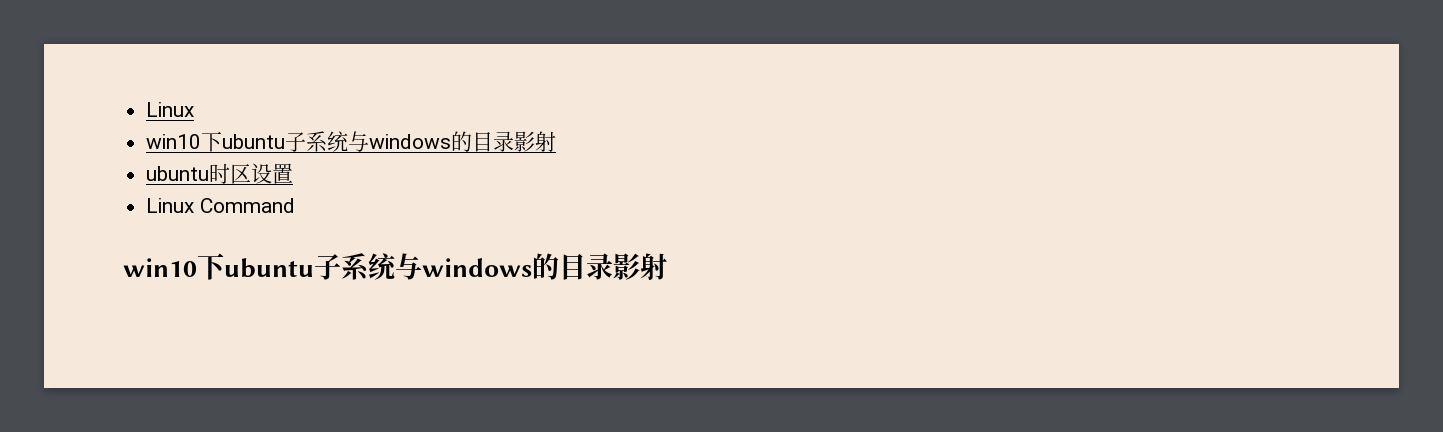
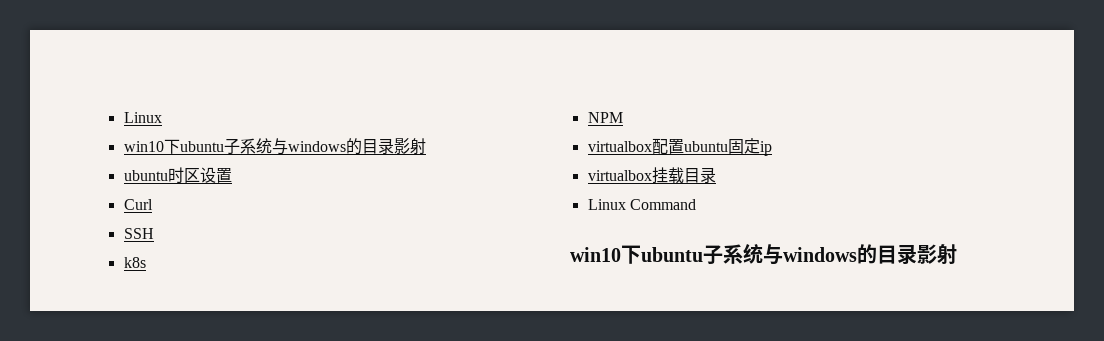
(294, 173) none -> [123,199,153,210] [123,228,154,239] [123,257,146,268] [587,112,623,123] [587,138,772,156] [587,167,716,184] // Curl // SSH // k8s // NPM // virtualbox配置ubuntu固定ip // virtualbox挂载目录

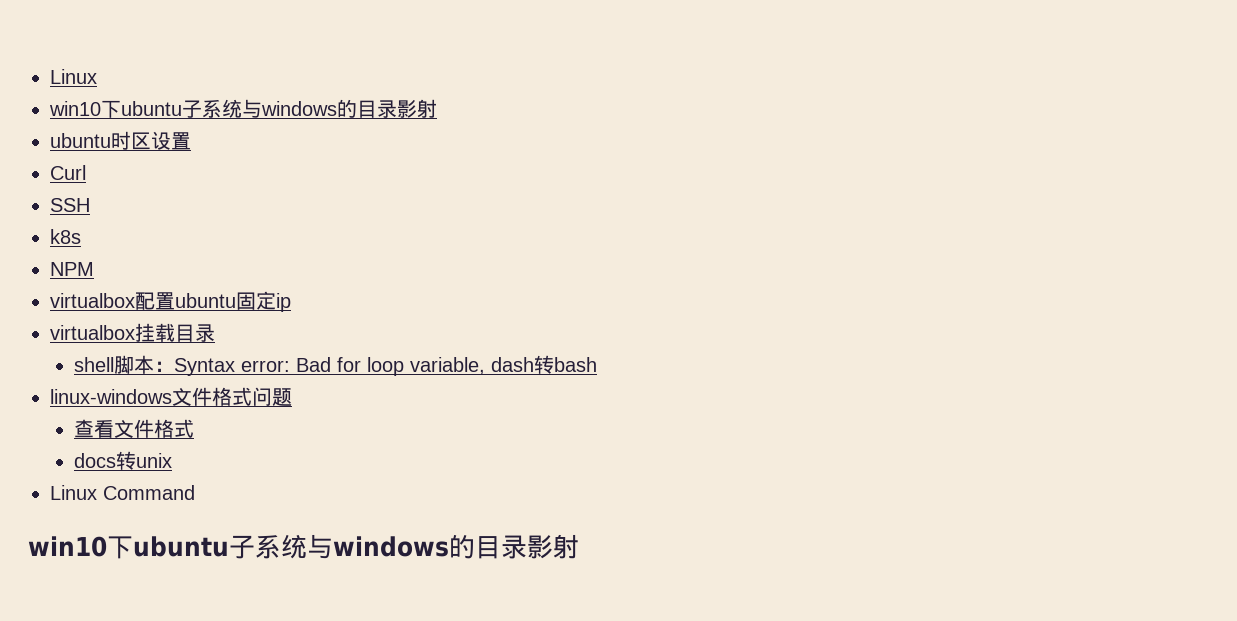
(716, 175) none -> [74,355,598,376] [50,387,292,406] [74,419,195,438] [74,451,173,470] // shell脚本：Syntax error: Bad for loop variable, dash转bash // linux-windows文件格式问题 // 查看文件格式 // docs转unix

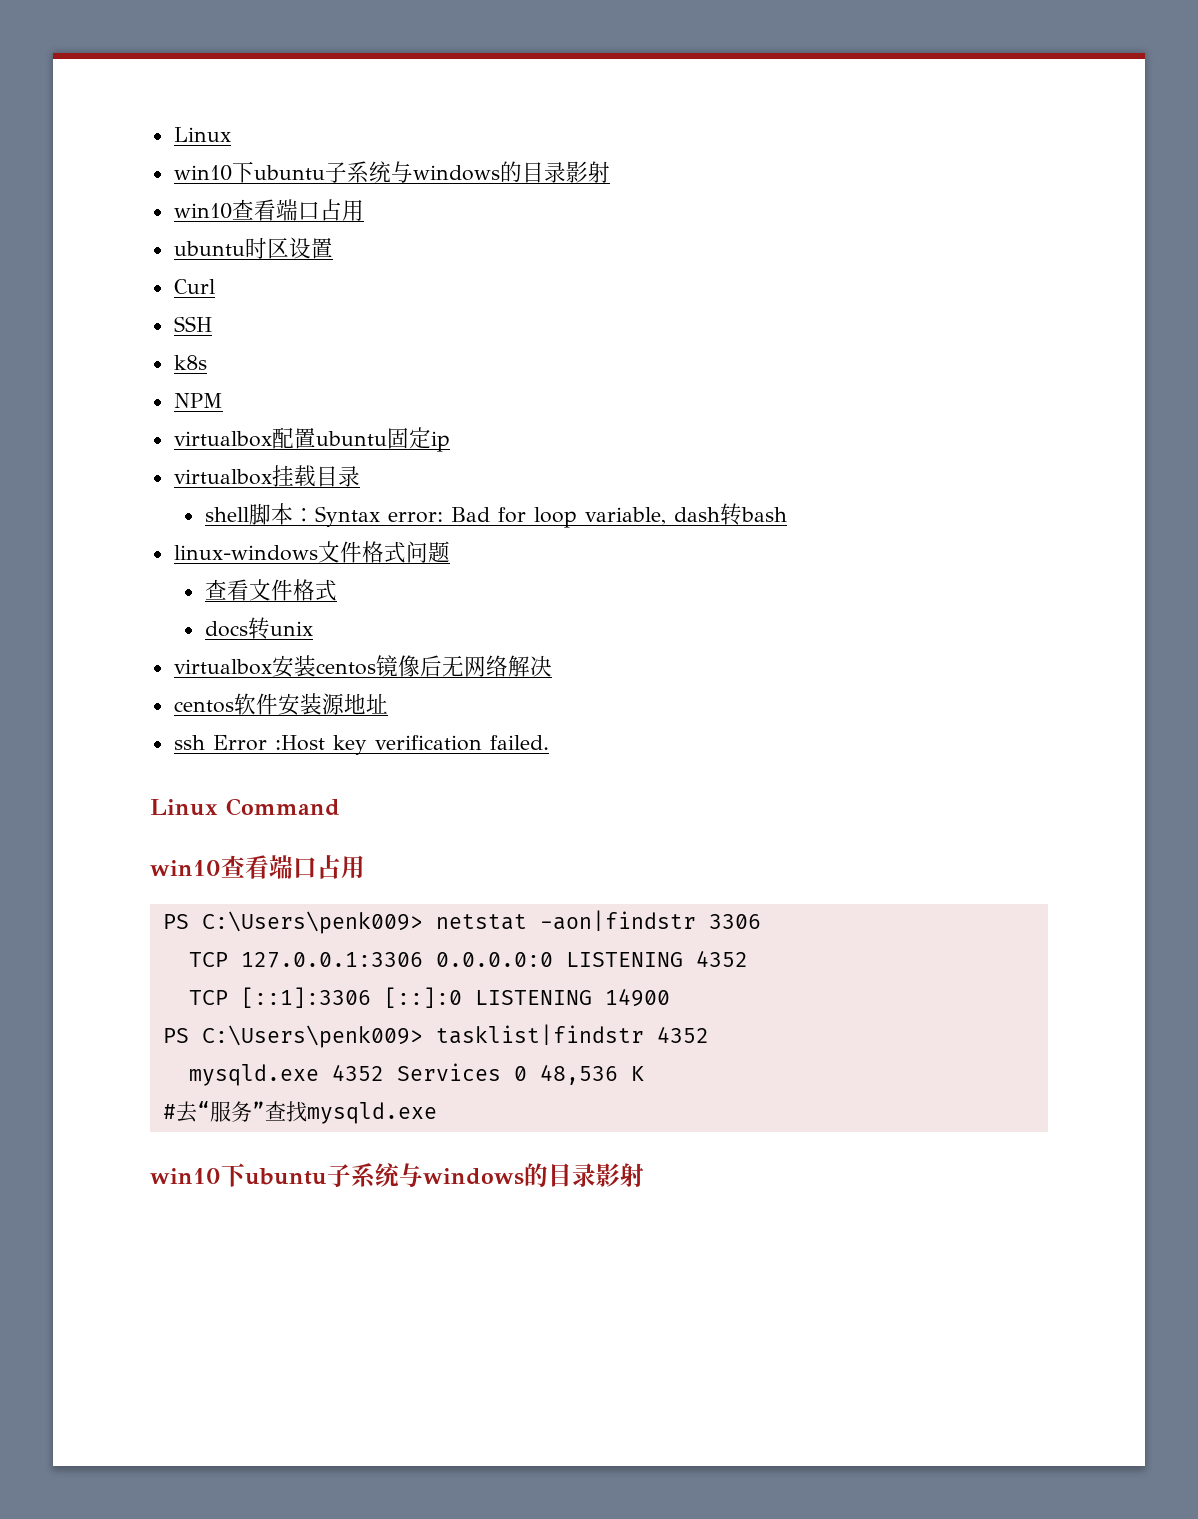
(437, 108) none -> [173,199,364,221] // win10查看端口占用
[50,485,195,500] Linux Command -> [173,655,552,678] [173,693,388,716] [173,735,549,755] [150,798,340,816] [150,855,365,879] [162,910,761,934] [188,950,748,968] [188,987,670,1008] [162,1024,709,1048] [188,1063,644,1086] [162,1101,437,1124] virtualbox安装centos镜像后无网络解决 // centos软件安装源地址 // ssh Error :Host key verification failed. // Linux Command // win10查看端口占用 // PS C:\Users\penk009> netstat -aon|findstr 3306 // TCP 127.0.0.1:3306 0.0.0.0:0 LISTENING 4352 // TCP [::1]:3306 [::]:0 LISTENING 14900 // PS C:\Users\penk009> tasklist|findstr 4352 // mysqld.exe 4352 Services 0 48,536 K // #去“服务”查找mysqld.exe

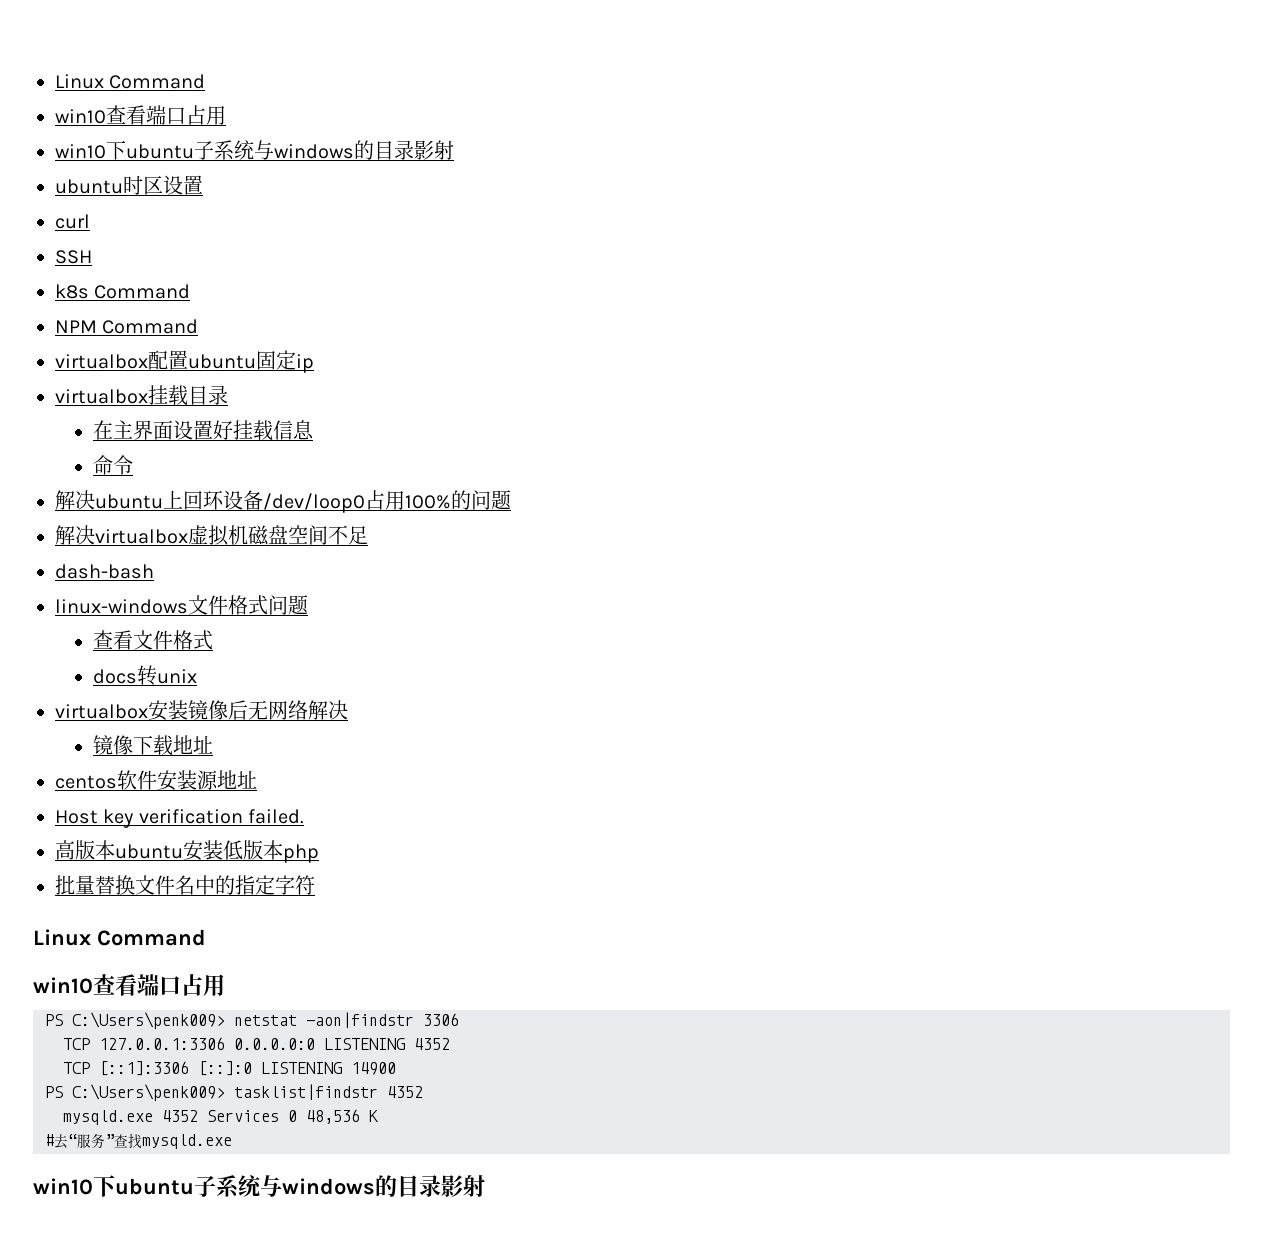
[173,127,231,142] [173,161,610,183] [173,199,364,221] Linux // win10下ubuntu子系统与windows的目录影射 // win10查看端口占用 -> [55,74,206,89] [55,105,226,125] [55,140,454,160] Linux Command // win10查看端口占用 // win10下ubuntu子系统与windows的目录影射
[173,279,215,294] Curl -> [55,214,90,229] curl
(207, 362) none -> [94,284,191,299] Command
(223, 400) none -> [102,319,199,334] Command
[204,503,787,528] shell脚本：Syntax error: Bad for loop variable, dash转bash -> [92,420,314,441] [92,455,133,475] [55,490,511,513] [55,525,368,546] [55,564,154,579] 在主界面设置好挂载信息 // 命令 // 解决ubuntu上回环设备/dev/loop0占用100%的问题 // 解决virtualbox虚拟机磁盘空间不足 // dash-bash
[315,662,376,675] centos -> (188, 710) none
(552, 666) none -> [92,735,213,756] // 镜像下载地址
[173,735,325,751] ssh Error :Host -> [55,810,98,824] Host
(549, 742) none -> [55,840,319,863] [55,875,315,895] // 高版本ubuntu安装低版本php // 批量替换文件名中的指定字符

